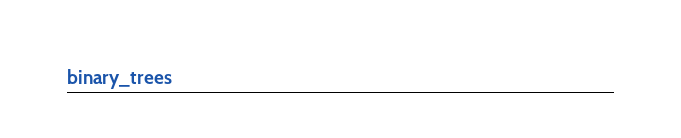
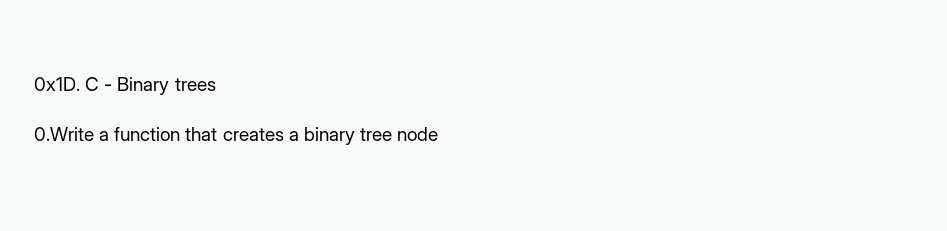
[67,69,172,89] binary_trees -> [34,77,216,95] [34,127,439,145] 0x1D. C - Binary trees // 0.Write a function that creates a binary tree node

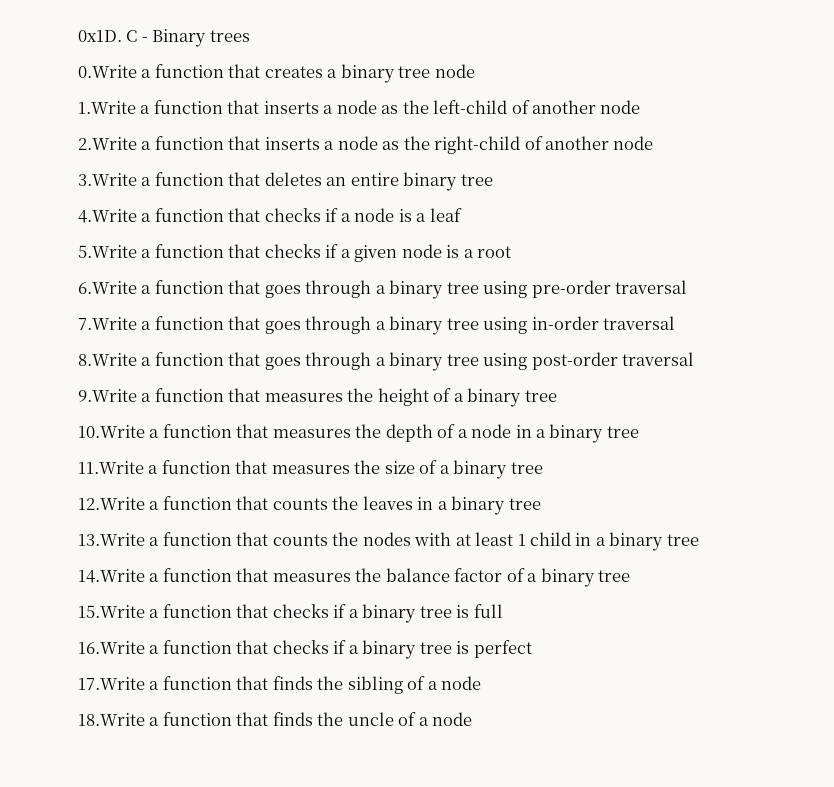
(439, 134) none -> [78,100,641,114] [78,136,654,154] [78,172,493,191] [78,208,462,223] [78,244,512,262] [78,280,688,299] [78,316,676,335] [78,352,695,371] [78,388,557,407] [78,424,639,443] [78,460,543,479] [78,496,541,515] [78,532,699,551] [78,568,631,587] [78,604,503,623] [78,640,532,659] [78,676,482,694] [78,712,473,726] // 1.Write a function that inserts a node as the left-child of another node // 2.Write a function that inserts a node as the right-child of another node // 3.Write a function that deletes an entire binary tree // 4.Write a function that checks if a node is a leaf // 5.Write a function that checks if a given node is a root // 6.Write a function that goes through a binary tree using pre-order traversal // 7.Write a function that goes through a binary tree using in-order traversal // 8.Write a function that goes through a binary tree using post-order traversal // 9.Write a function that measures the height of a binary tree // 10.Write a function that measures the depth of a node in a binary tree // 11.Write a function that measures the size of a binary tree // 12.Write a function that counts the leaves in a binary tree // 13.Write a function that counts the nodes with at least 1 child in a binary tree // 14.Write a function that measures the balance factor of a binary tree // 15.Write a function that checks if a binary tree is full // 16.Write a function that checks if a binary tree is perfect // 17.Write a function that finds the sibling of a node // 18.Write a function that finds the uncle of a node

